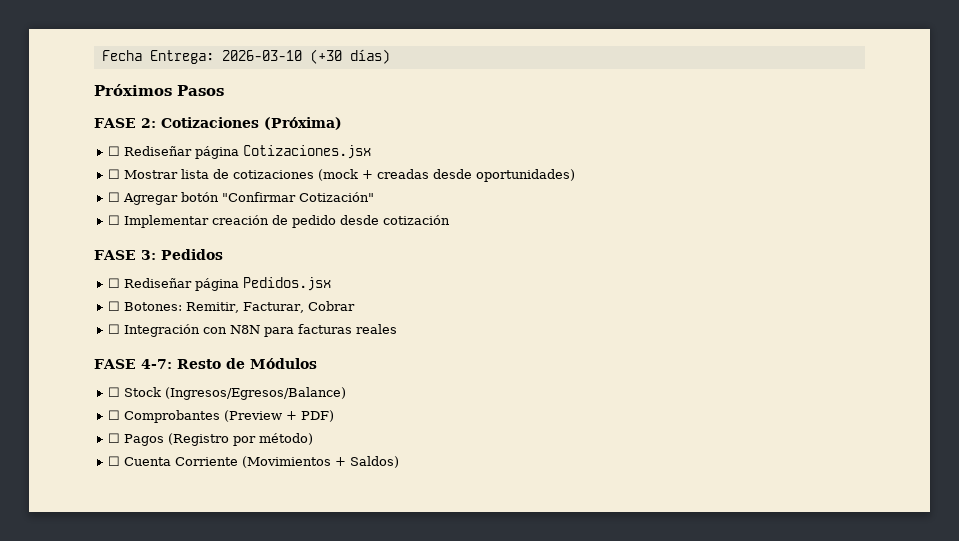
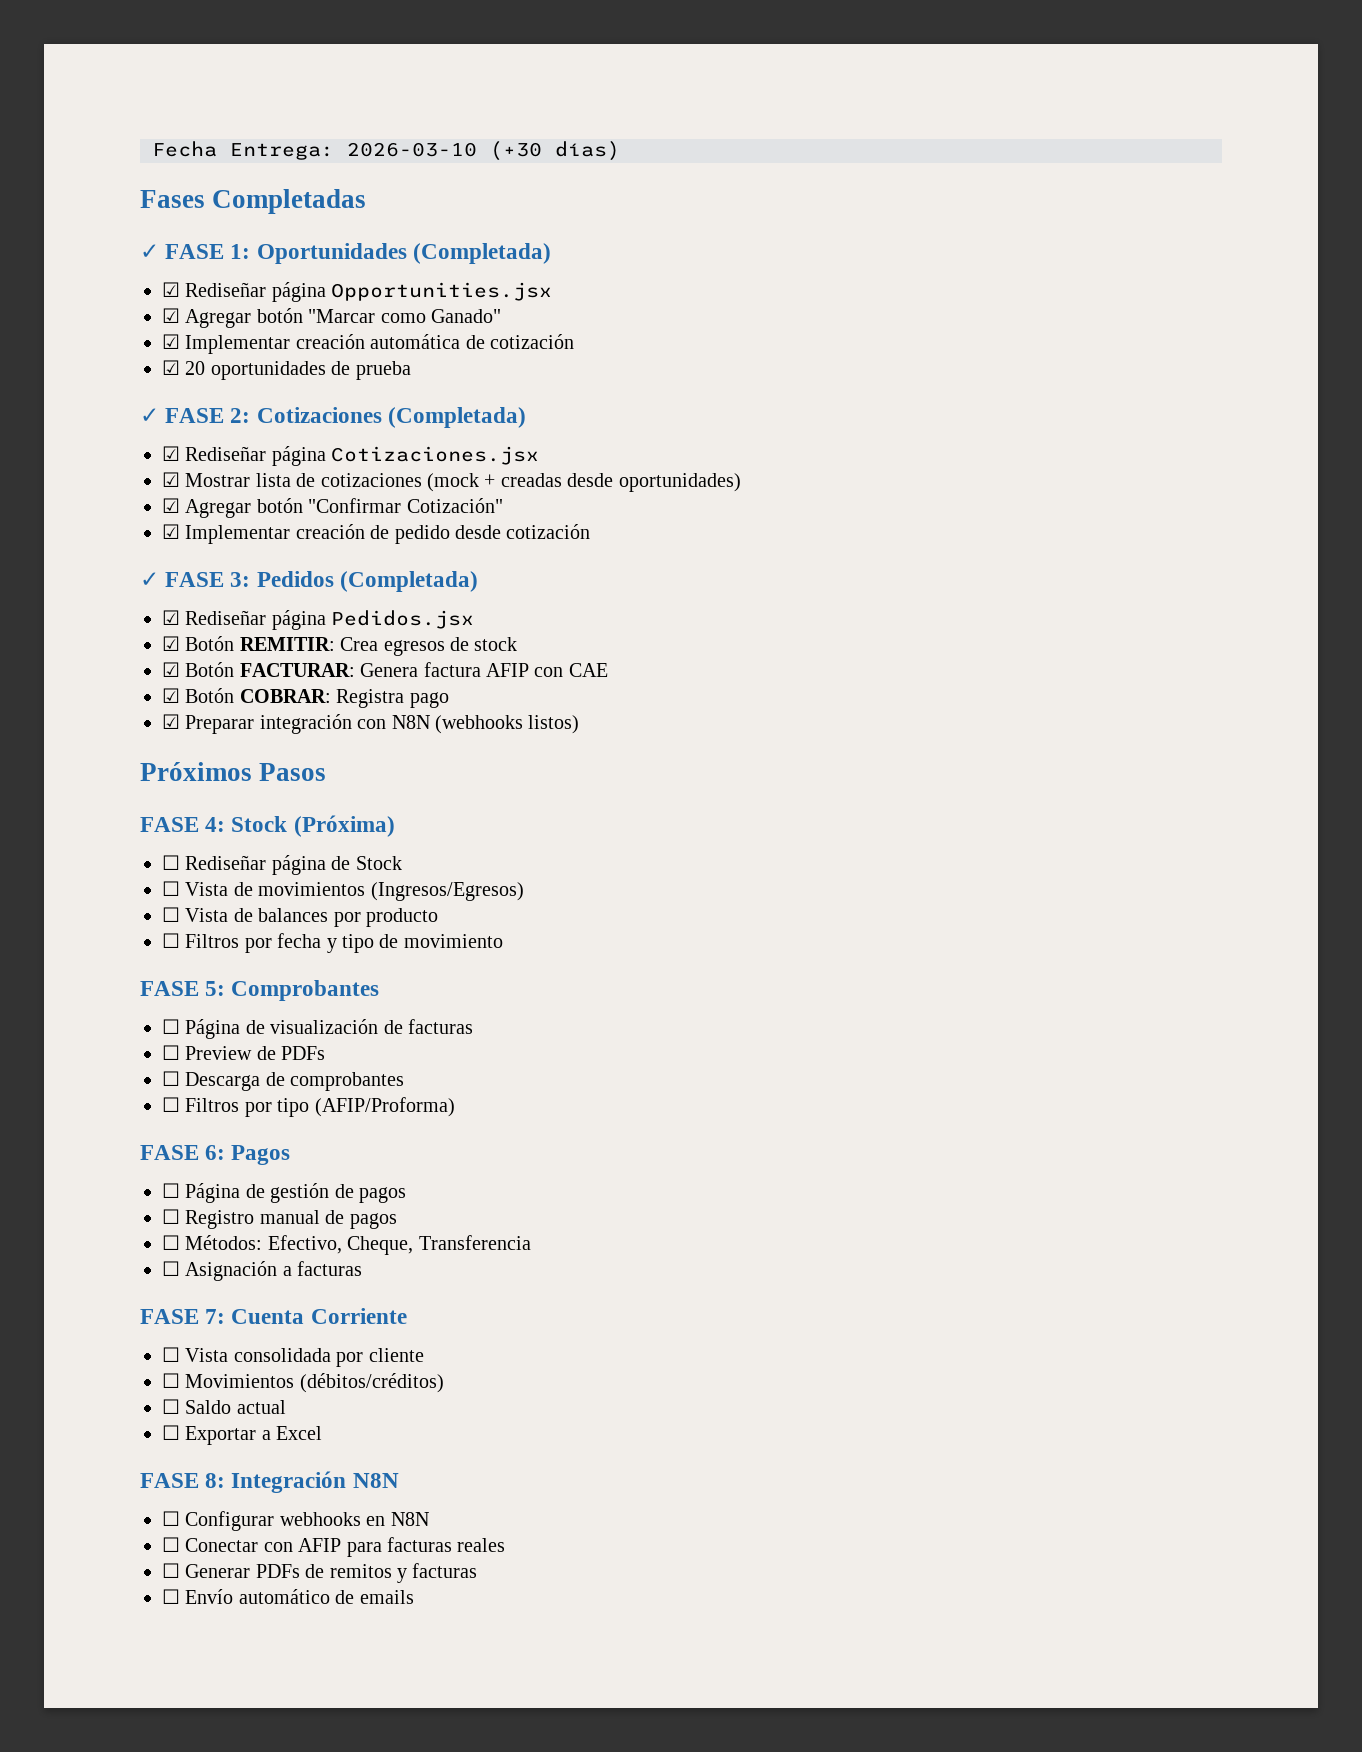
[94,84,224,96] Próximos Pasos // -> [140,189,367,214] [140,243,551,264] [162,282,553,302] [162,308,501,328] [162,334,574,354] [162,360,411,380] [140,408,159,423] Fases Completadas // ✓ FASE 1: Oportunidades (Completada) // ☑ Rediseñar página Opportunities.jsx // ☑ Agregar botón "Marcar como Ganado" // ☑ Implementar creación automática de cotización // ☑ 20 oportunidades de prueba // ✓
[264,117,342,130] [108,146,121,156] (Próxima) // ☐ -> [387,407,526,428] [162,446,180,461] (Completada) // ☑
[108,169,121,179] ☐ -> [162,472,180,487] ☑
[108,192,121,202] ☐ -> [162,498,180,513] ☑
[108,215,121,225] ☐ -> [162,524,180,539] ☑
(451, 220) none -> [140,572,159,587] ✓
[108,277,332,291] [108,301,356,313] [108,324,398,337] [94,358,317,369] [108,387,347,400] [108,410,335,423] [108,433,314,446] [108,456,400,468] // ☐ Rediseñar página Pedidos.jsx // ☐ Botones: Remitir, Facturar, Cobrar // ☐ Integración con N8N para facturas reales // FASE 4-7: Resto de Módulos // ☐ Stock (Ingresos/Egresos/Balance) // ☐ Comprobantes (Preview + PDF) // ☐ Pagos (Registro por método) // ☐ Cuenta Corriente (Movimientos + Saldos) -> [339,571,478,592] [162,610,475,630] [162,636,518,656] [162,662,608,677] [162,688,449,708] [162,714,580,734] [140,762,327,781] [140,815,395,837] [162,855,402,875] [162,881,524,901] [162,907,438,927] [162,933,503,953] [140,980,380,1001] [162,1019,473,1039] [162,1045,326,1060] [162,1071,405,1091] [162,1097,455,1117] [140,1145,291,1165] [162,1183,406,1203] [162,1209,397,1229] [162,1235,531,1255] [162,1261,363,1281] [140,1308,407,1324] [162,1347,424,1367] [162,1373,444,1393] [162,1399,286,1414] [162,1425,323,1445] [140,1471,399,1493] [162,1511,429,1531] [162,1537,506,1557] [162,1563,478,1583] [162,1589,414,1604] (Completada) // ☑ Rediseñar página Pedidos.jsx // ☑ Botón REMITIR: Crea egresos de stock // ☑ Botón FACTURAR: Genera factura AFIP con CAE // ☑ Botón COBRAR: Registra pago // ☑ Preparar integración con N8N (webhooks listos) // Próximos Pasos // FASE 4: Stock (Próxima) // ☐ Rediseñar página de Stock // ☐ Vista de movimientos (Ingresos/Egresos) // ☐ Vista de balances por producto // ☐ Filtros por fecha y tipo de movimiento // FASE 5: Comprobantes // ☐ Página de visualización de facturas // ☐ Preview de PDFs // ☐ Descarga de comprobantes // ☐ Filtros por tipo (AFIP/Proforma) // FASE 6: Pagos // ☐ Página de gestión de pagos // ☐ Registro manual de pagos // ☐ Métodos: Efectivo, Cheque, Transferencia // ☐ Asignación a facturas // FASE 7: Cuenta Corriente // ☐ Vista consolidada por cliente // ☐ Movimientos (débitos/créditos) // ☐ Saldo actual // ☐ Exportar a Excel // FASE 8: Integración N8N // ☐ Configurar webhooks en N8N // ☐ Conectar con AFIP para facturas reales // ☐ Generar PDFs de remitos y facturas // ☐ Envío automático de emails

